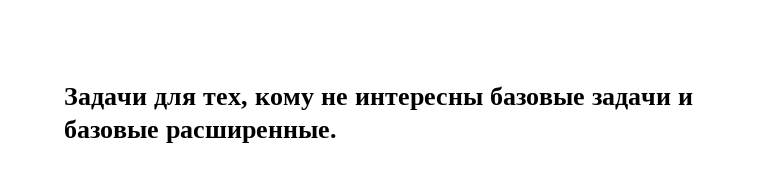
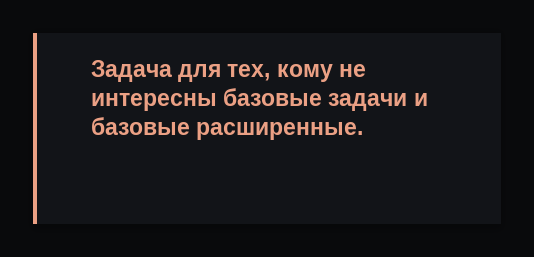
[64,88,147,110] Задачи -> [91,60,172,82] Задача

